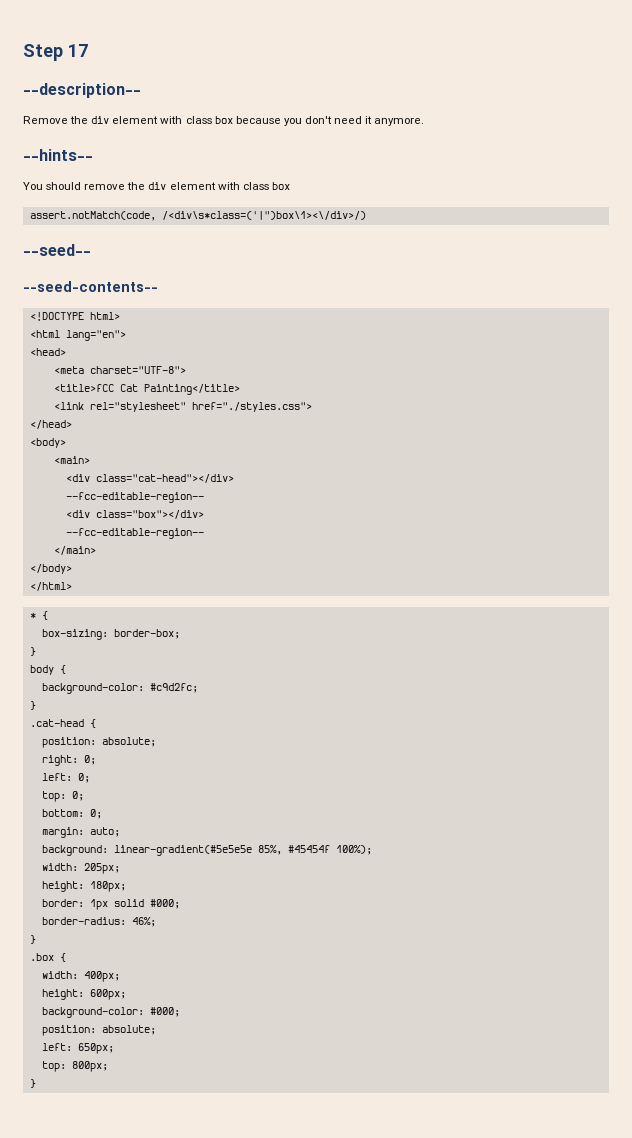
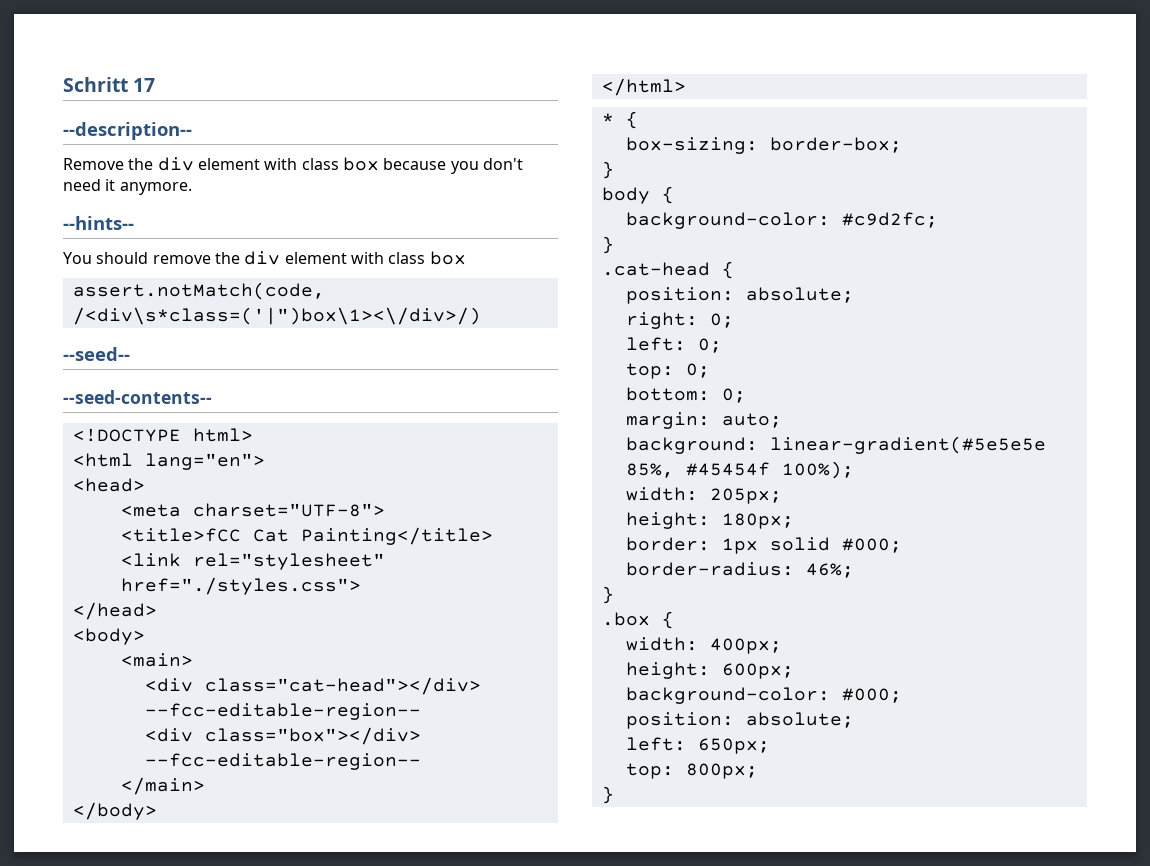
[23,44,63,61] Step -> [63,77,128,92] Schritt

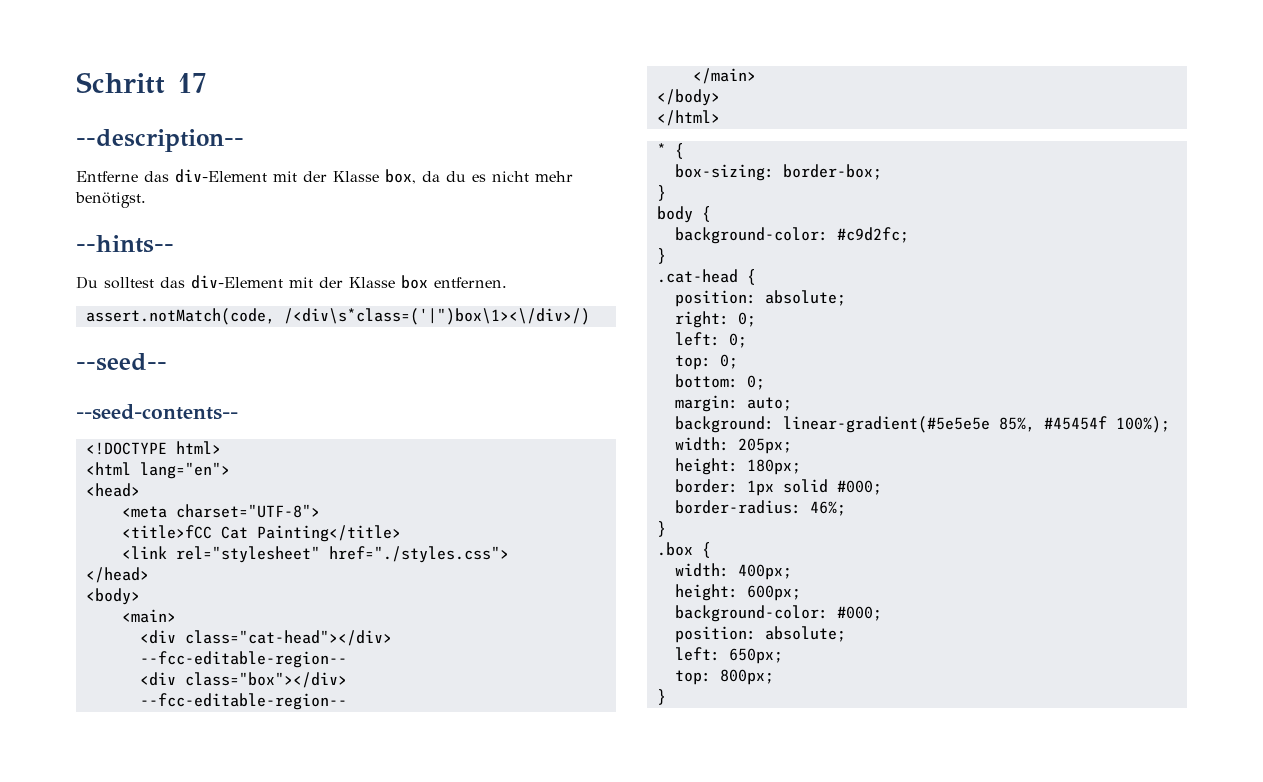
[63,157,523,174] [63,179,192,195] [63,216,134,230] [63,251,466,265] Remove the div element with class box because you don't need it anymore. // --hints-- // You should remove the div element with class box -> [76,169,573,184] [75,192,146,208] [76,235,174,253] [76,275,507,289] Entferne das div-Element mit der Klasse box, da du es nicht mehr benötigst. // --hints-- // Du solltest das div-Element mit der Klasse box entfernen.

